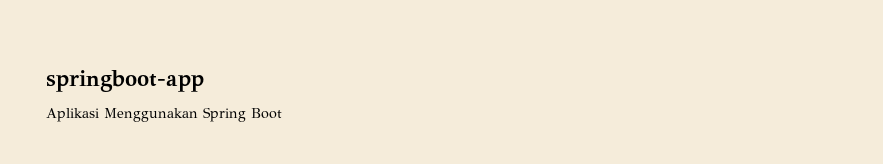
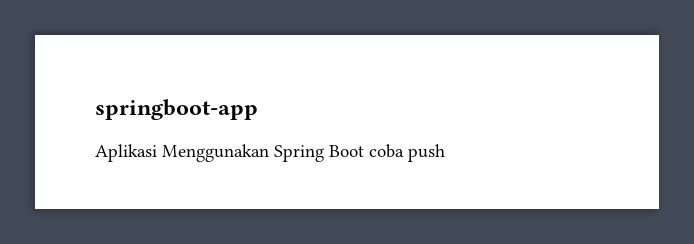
(282, 113) none -> [369,144,445,162] coba push

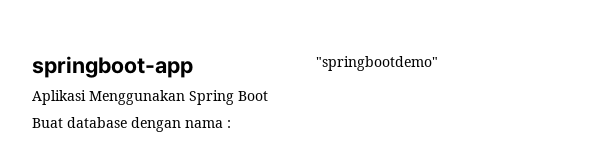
[369,144,445,162] coba push -> [32,117,231,132] [316,56,438,71] // Buat database dengan nama : "springbootdemo"

